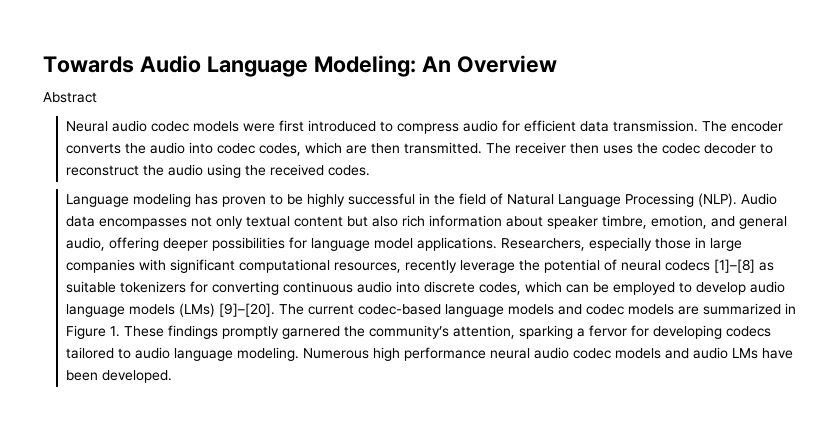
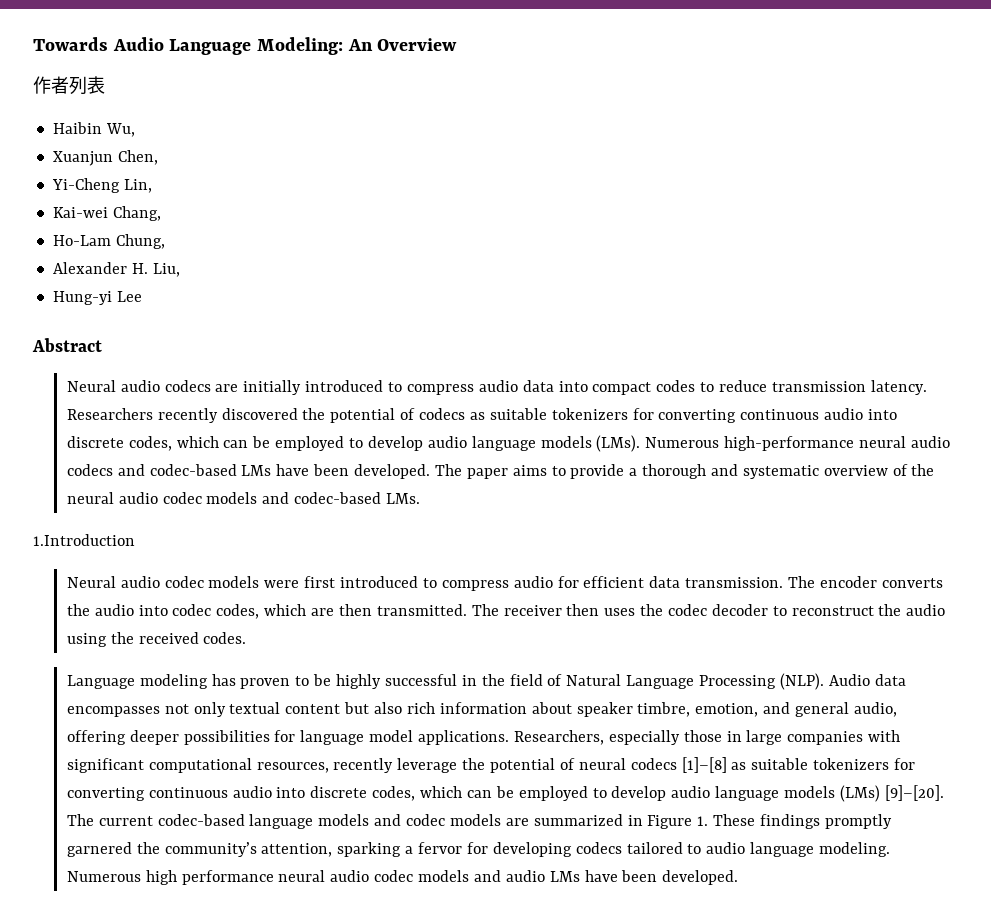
[43,92,97,103] Abstract -> [33,76,105,95] [52,122,135,137] [52,150,158,166] [51,178,152,193] [52,206,161,221] [52,234,165,249] [52,262,180,277] [52,291,142,305] [32,338,102,352] [66,380,927,395] [66,408,897,423] [66,435,950,452] [66,464,935,479] [66,492,421,504] [33,534,135,546] 作者列表 // Haibin Wu, // Xuanjun Chen, // Yi-Cheng Lin, // Kai-wei Chang, // Ho-Lam Chung, // Alexander H. Liu, // Hung-yi Lee // Abstract // Neural audio codecs are initially introduced to compress audio data into compact codes to reduce transmission latency. Researchers recently discovered the potential of codecs as suitable tokenizers for converting continuous audio into discrete codes, which can be employed to develop audio language models (LMs). Numerous high-performance neural audio codecs and codec-based LMs have been developed. The paper aims to provide a thorough and systematic overview of the neural audio codec models and codec-based LMs. // 1.Introduction

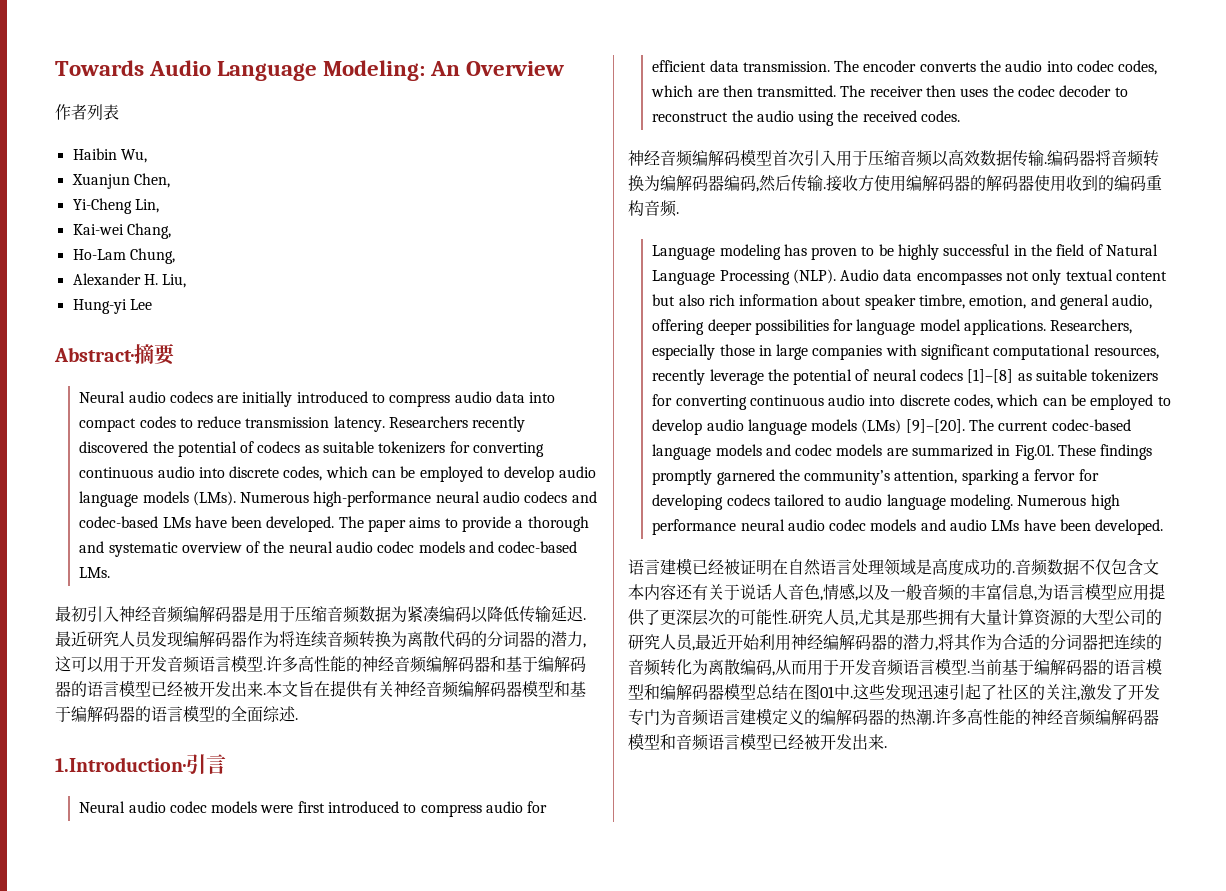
[32,338,102,352] Abstract -> [54,344,175,365] Abstract·摘要
[33,534,135,546] 1.Introduction -> [55,606,586,623] [55,631,586,648] [55,655,586,673] [55,680,586,698] [55,705,298,722] [55,754,226,775] 最初引入神经音频编解码器是用于压缩音频数据为紧凑编码以降低传输延迟.最近研究人员发现编解码器作为将连续音频转换为离散代码的分词器的潜力,这可以用于开发音频语言模型.许多高性能的神经音频编解码器和基于编解码器的语言模型已经被开发出来.本文旨在提供有关神经音频编解码器模型和基于编解码器的语言模型的全面综述. // 1.Introduction·引言
(247, 638) none -> [628,149,1159,167] [628,175,1162,192] [628,200,679,217] // 神经音频编解码模型首次引入用于压缩音频以高效数据传输.编码器将音频转换为编解码器编码,然后传输.接收方使用编解码器的解码器使用收到的编码重构音频.
[647,815,709,829] Figure 1. -> [1014,444,1054,460] Fig.01.
(739, 877) none -> [628,558,1159,576] [628,583,1165,601] [628,609,1162,626] [628,634,1162,651] [628,658,1162,676] [628,683,1160,701] [628,708,1159,726] [628,733,887,751] // 语言建模已经被证明在自然语言处理领域是高度成功的.音频数据不仅包含文本内容还有关于说话人音色,情感,以及一般音频的丰富信息,为语言模型应用提供了更深层次的可能性.研究人员,尤其是那些拥有大量计算资源的大型公司的研究人员,最近开始利用神经编解码器的潜力,将其作为合适的分词器把连续的音频转化为离散编码,从而用于开发音频语言模型.当前基于编解码器的语言模型和编解码器模型总结在图01中.这些发现迅速引起了社区的关注,激发了开发专门为音频语言建模定义的编解码器的热潮.许多高性能的神经音频编解码器模型和音频语言模型已经被开发出来.

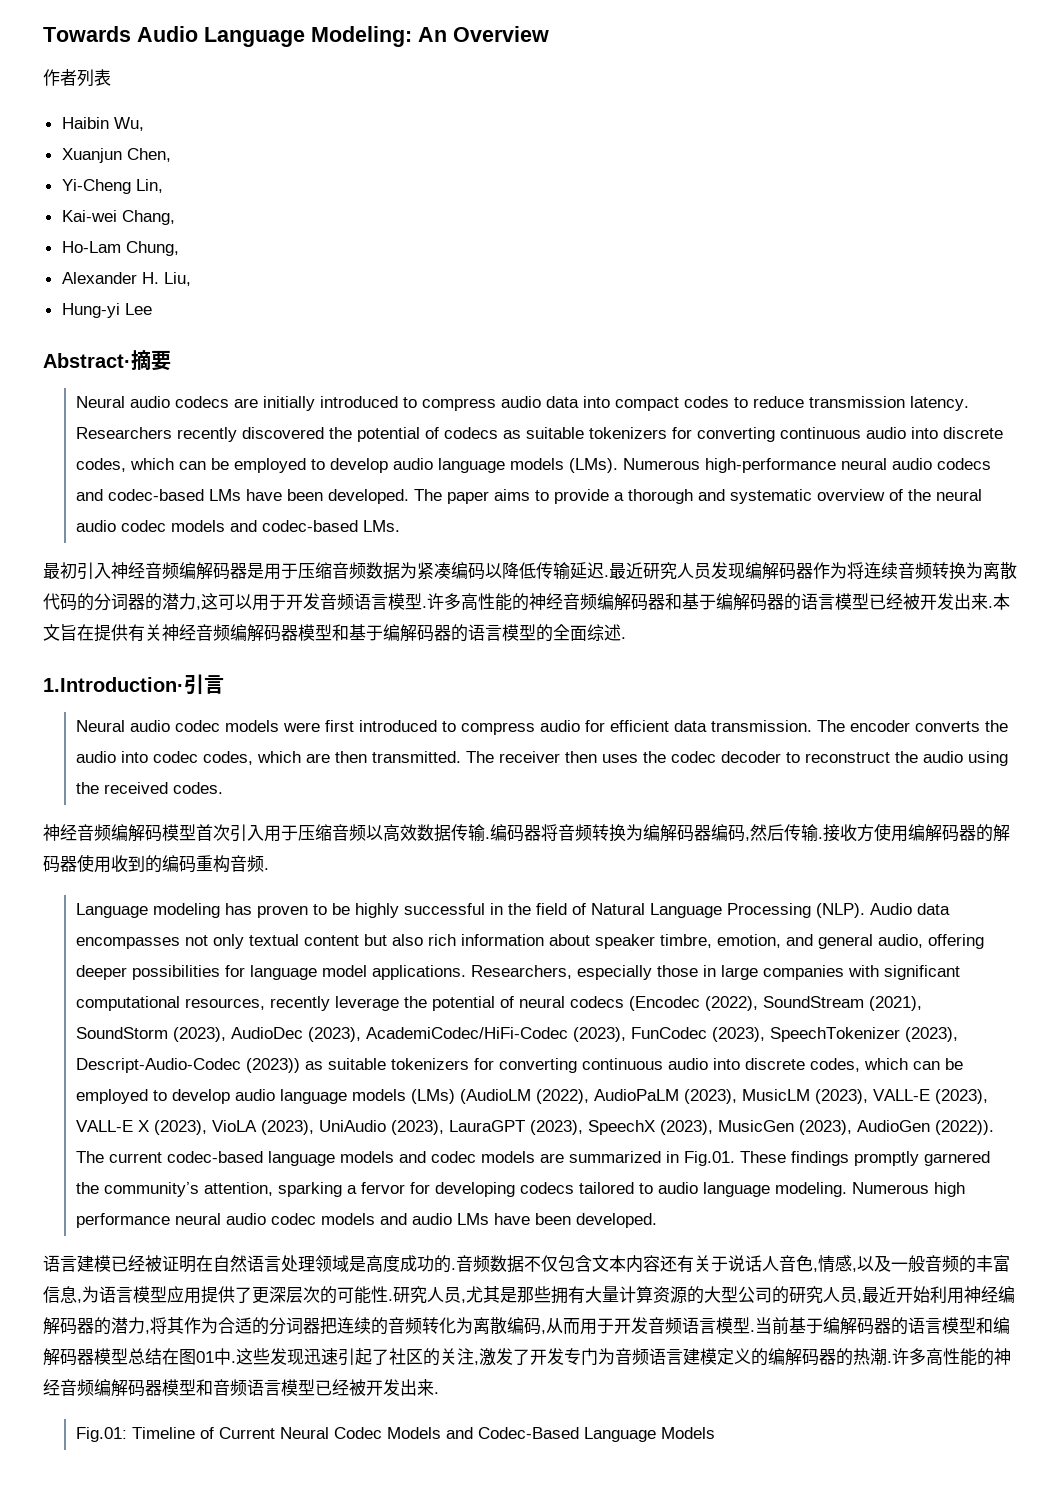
[967,369,1014,383] [1]–[8] -> [628,996,922,1011] [75,1027,958,1042] [75,1058,300,1073] (Encodec (2022), SoundStream (2021), SoundStorm (2023), AudioDec (2023), AcademiCodec/HiFi-Codec (2023), FunCodec (2023), SpeechTokenizer (2023), Descript-Audio-Codec (2023))
[905,419,965,433] [9]–[20]. -> [459,1089,988,1104] [75,1120,994,1135] (AudioLM (2022), AudioPaLM (2023), MusicLM (2023), VALL-E (2023), VALL-E X (2023), VioLA (2023), UniAudio (2023), LauraGPT (2023), SpeechX (2023), MusicGen (2023), AudioGen (2022)).
(887, 747) none -> [75,1427,715,1442] // Fig.01: Timeline of Current Neural Codec Models and Codec-Based Language Models

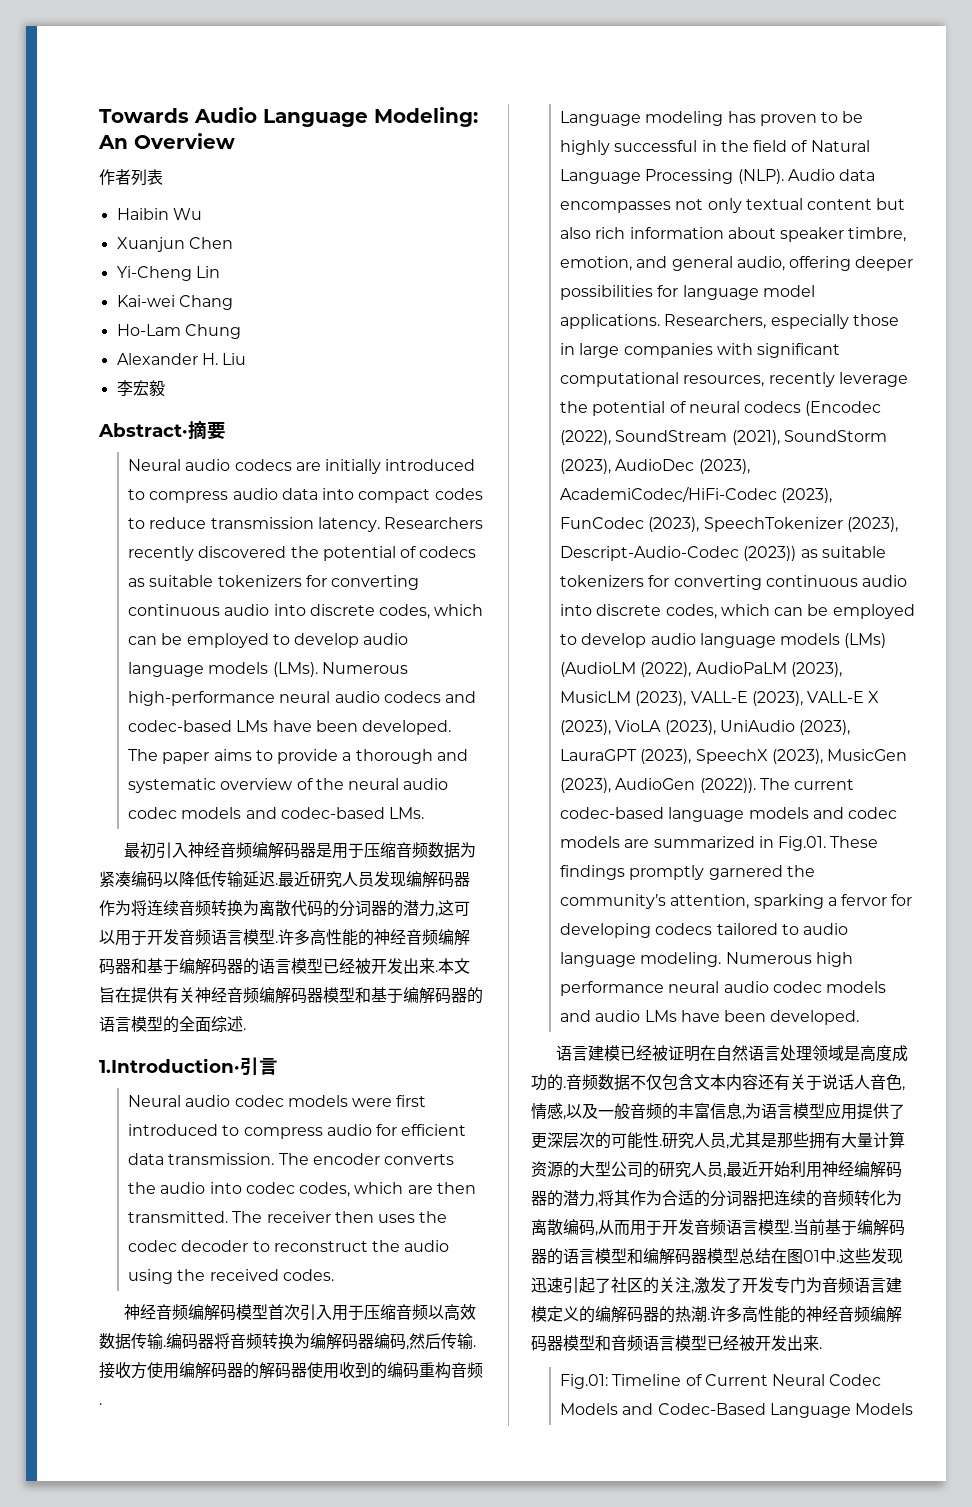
[113,117,144,131] Wu, -> [172,208,202,220] Wu
[126,148,171,162] Chen, -> [188,237,233,249] Chen
[135,179,163,193] Lin, -> [195,266,220,278] Lin
[121,210,175,225] Chang, -> [178,295,233,310] Chang
[125,241,179,256] Chung, -> [184,324,241,339] Chung
[163,272,191,286] [61,303,152,318] Liu, // Hung-yi Lee -> [222,353,247,365] [116,380,165,397] Liu // 李宏毅

